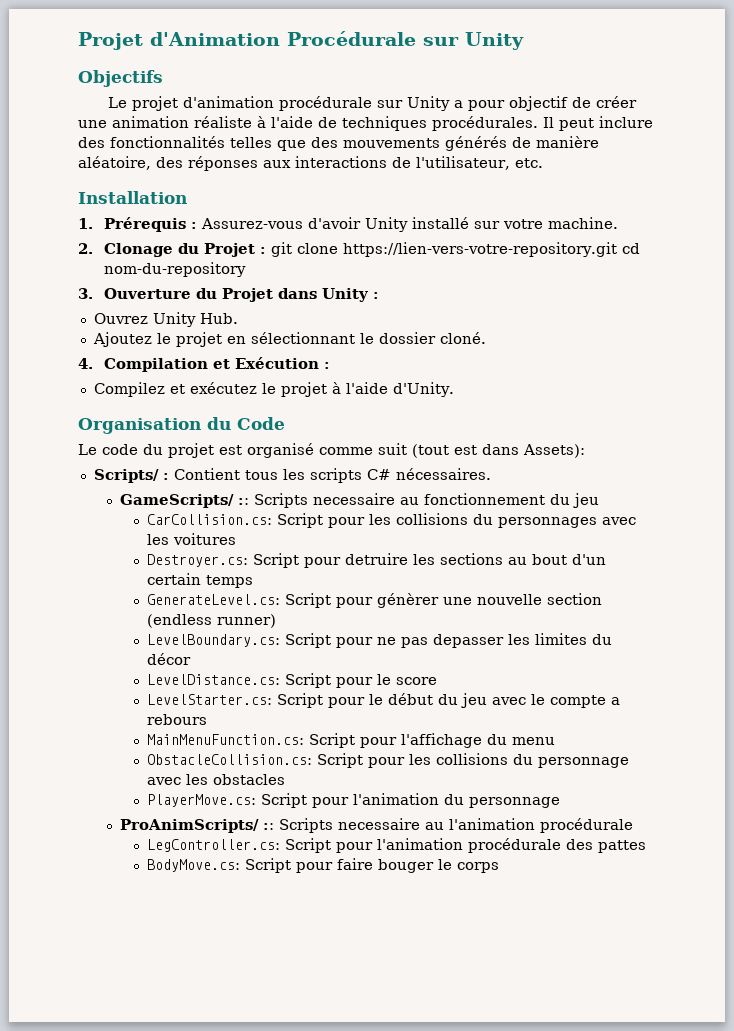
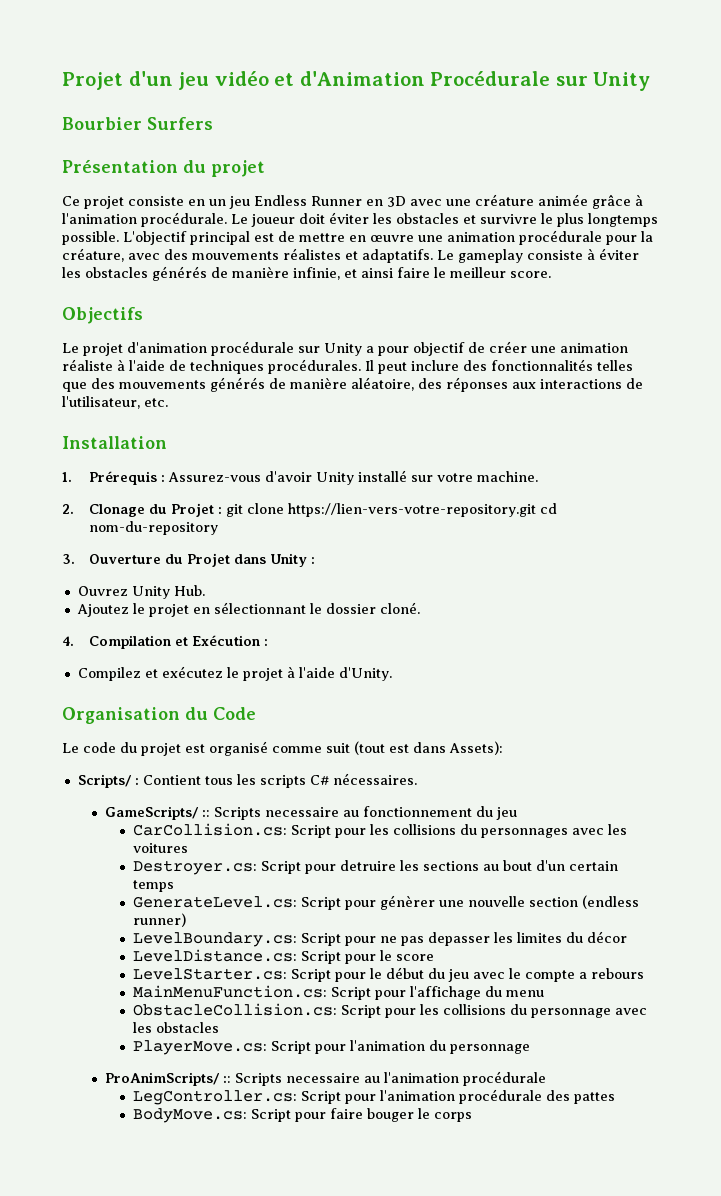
[78,32,143,50] Projet -> [62,71,295,90] Projet d'un jeu vidéo et
(524, 41) none -> [62,117,213,130] [62,159,265,177] [62,194,643,209] [62,212,658,227] [62,230,653,245] [62,248,639,263] [62,266,551,281] // Bourbier Surfers // Présentation du projet // Ce projet consiste en un jeu Endless Runner en 3D avec une créature animée grâce à l'animation procédurale. Le joueur doit éviter les obstacles et survivre le plus longtemps possible. L'objectif principal est de mettre en œuvre une animation procédurale pour la créature, avec des mouvements réalistes et adaptatifs. Le gameplay consiste à éviter les obstacles générés de manière infinie, et ainsi faire le meilleur score.

